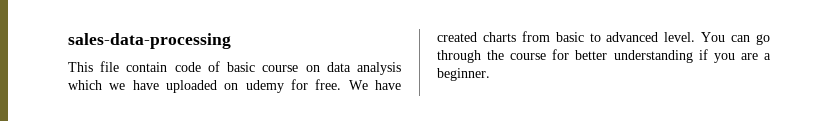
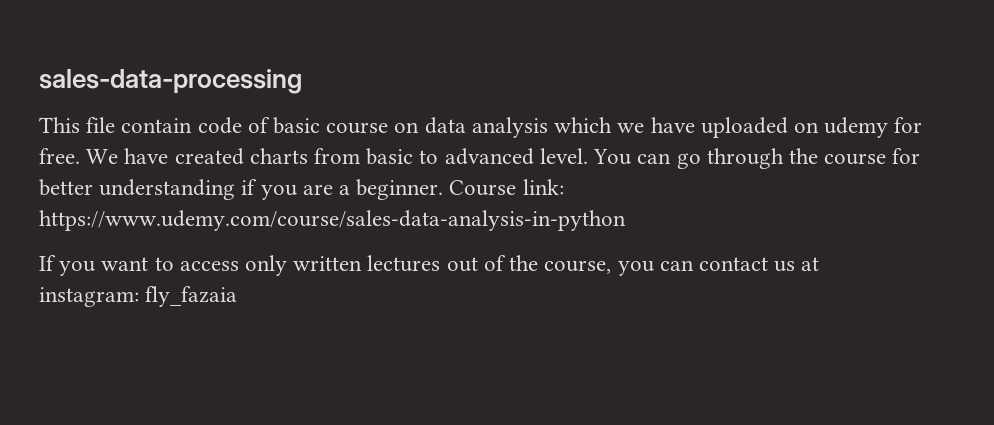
(490, 74) none -> [449,179,564,196] [39,210,626,231] [39,255,820,276] [39,286,238,307] Course link: https://www.udemy.com/course/sales-data-analysis-in-python // If you want to access only written lectures out of the course, you can contact us at instagram: fly_fazaia

